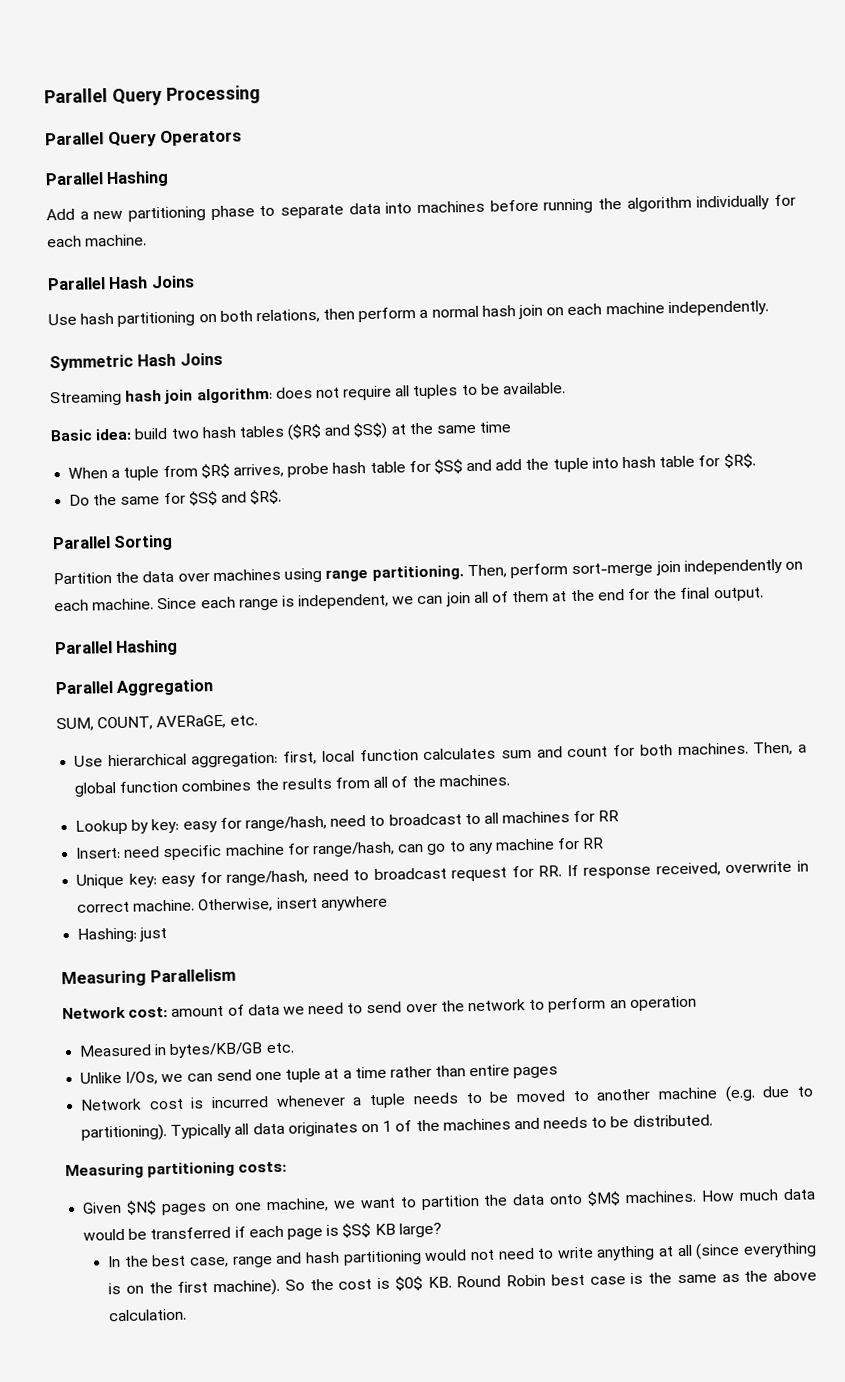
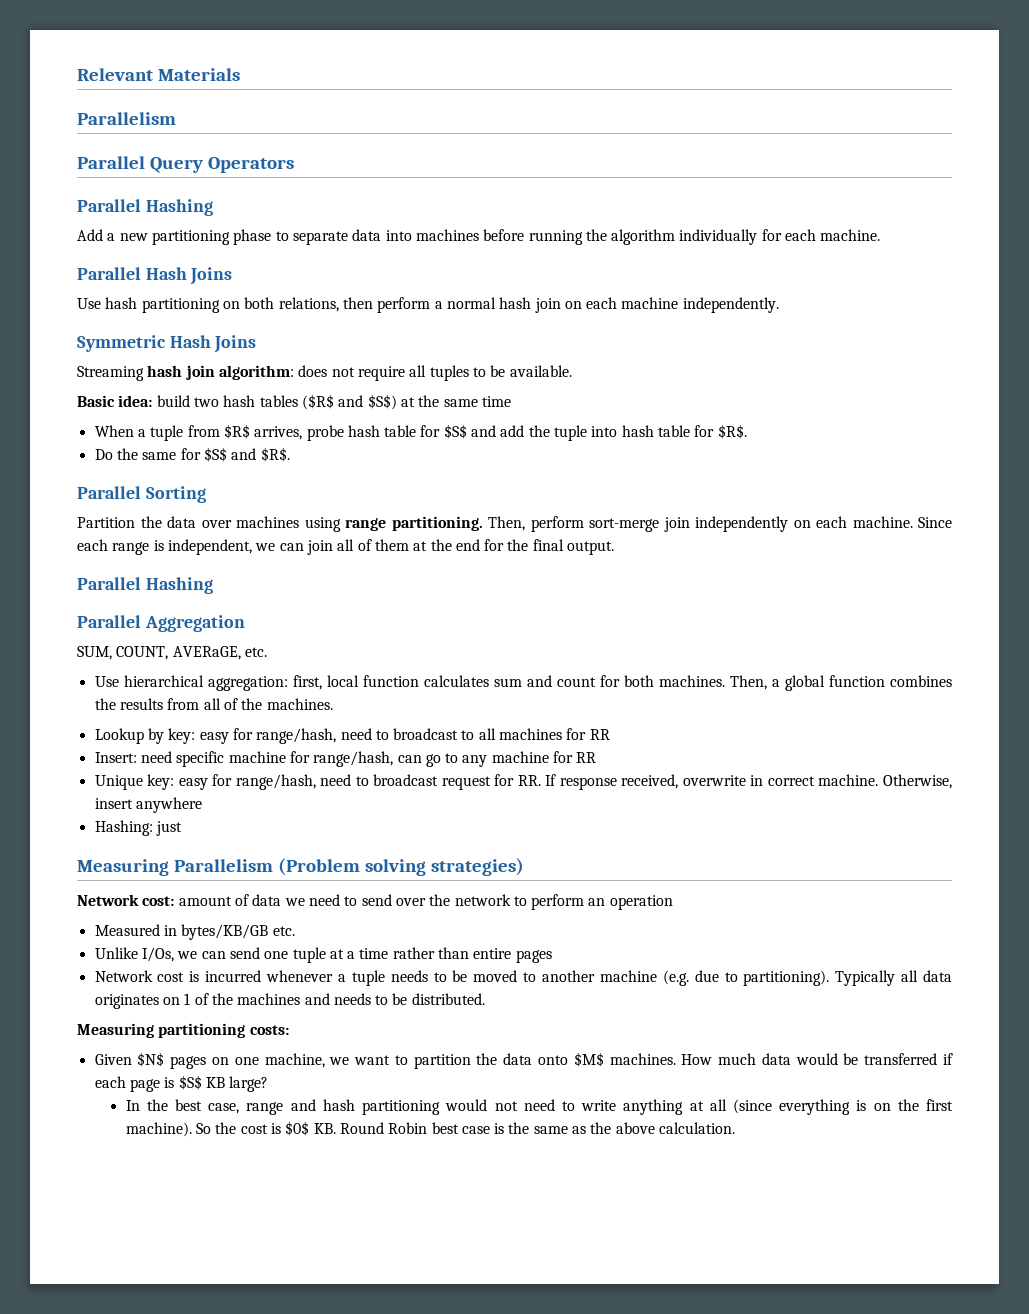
[44,85,261,106] Parallel Query Processing -> [77,68,240,81] [77,112,176,125] Relevant Materials // Parallelism
(236, 975) none -> [277,858,524,876] (Problem solving strategies)

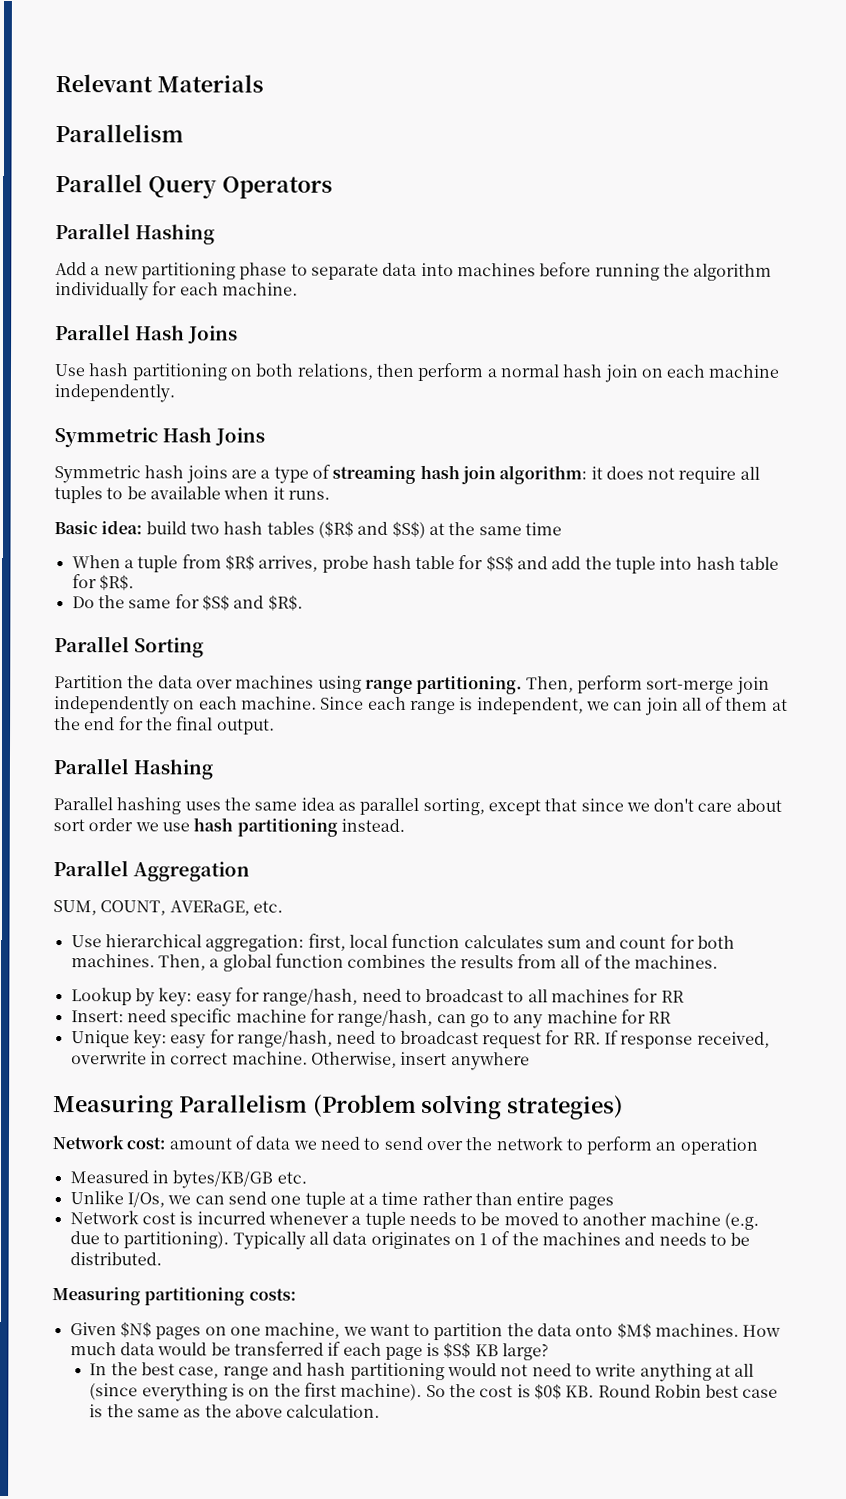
[77,366,144,381] Streaming -> [54,464,417,484] Symmetric hash joins are a type of streaming
(294, 372) none -> [590,466,603,480] it
[509,365,572,377] available. -> [149,486,330,500] available when it runs.
(213, 585) none -> [53,797,782,816] [53,817,405,837] // Parallel hashing uses the same idea as parallel sorting, except that since we don't care about sort order we use hash partitioning instead.
[94,820,182,836] // Hashing: just -> (530, 1061) none

